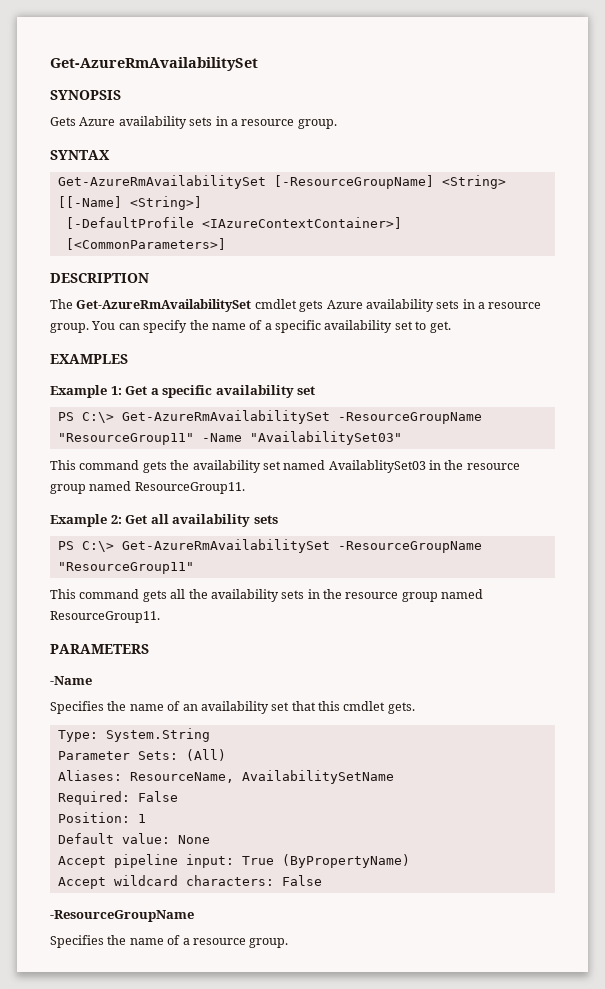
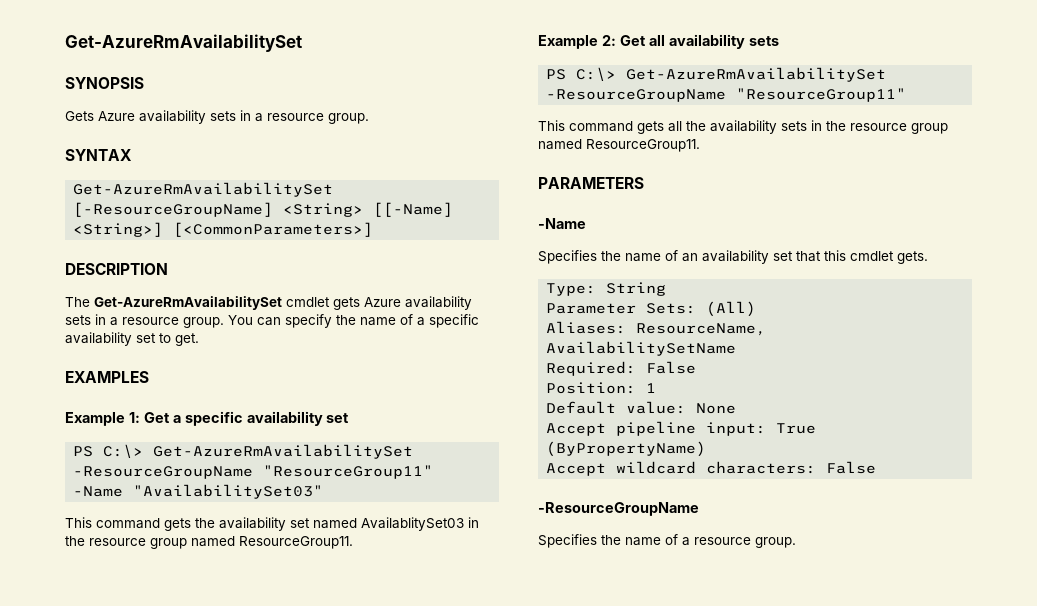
[65,217,402,229] // [-DefaultProfile <IAzureContextContainer>] -> (164, 229) none
[105,728,210,742] System.String -> [606,282,667,296] String

